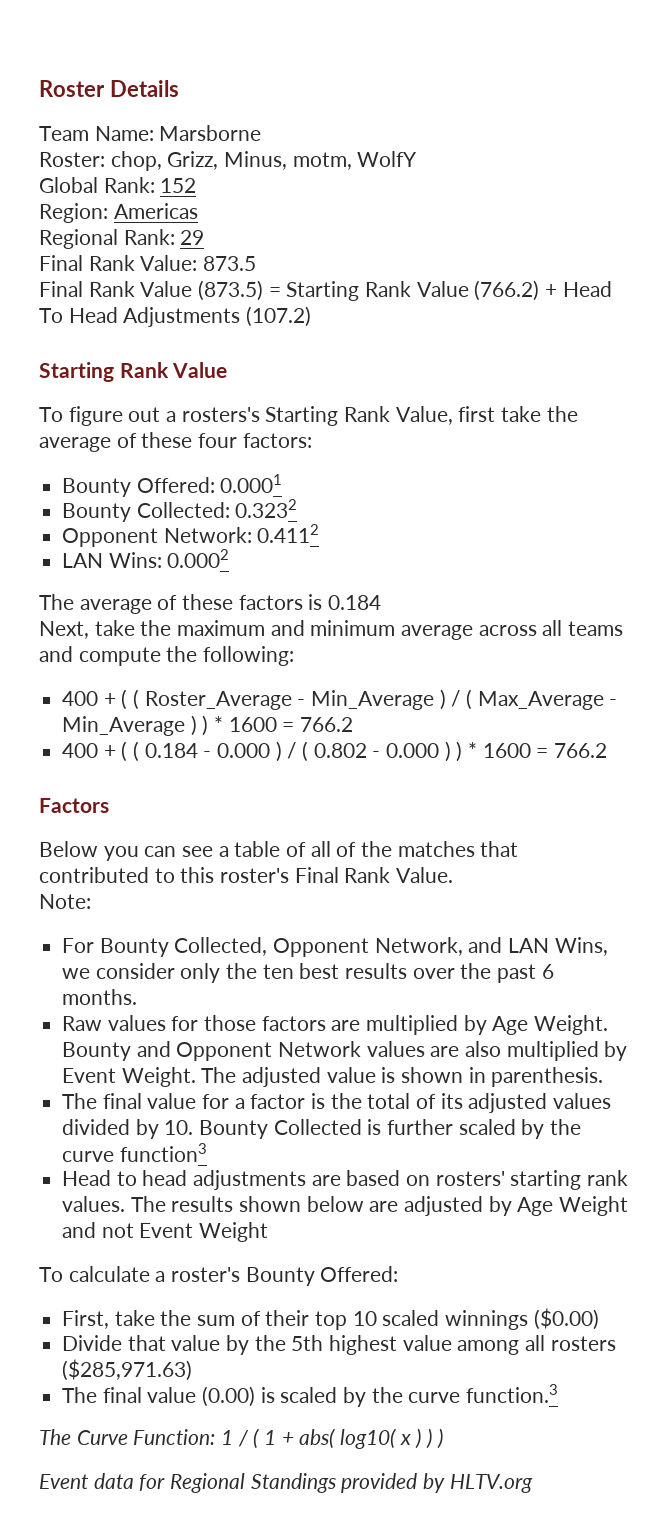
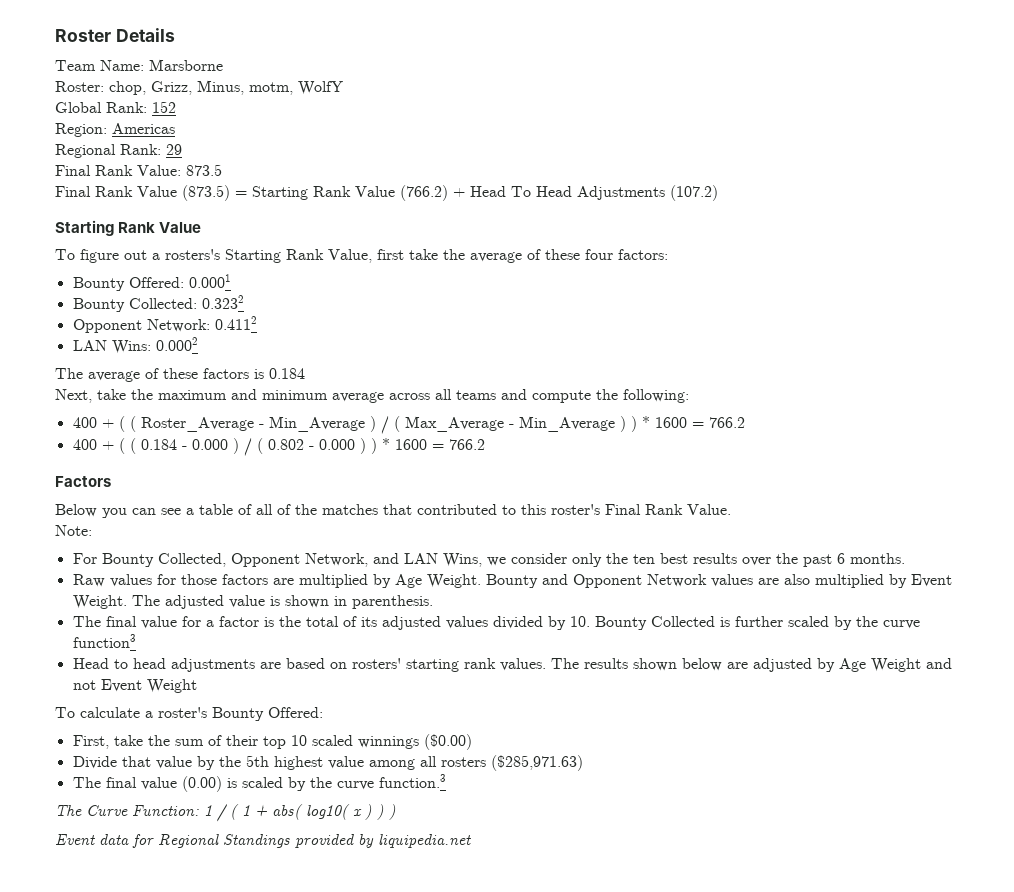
[449,1474,533,1493] HLTV.org -> [378,834,471,848] liquipedia.net

